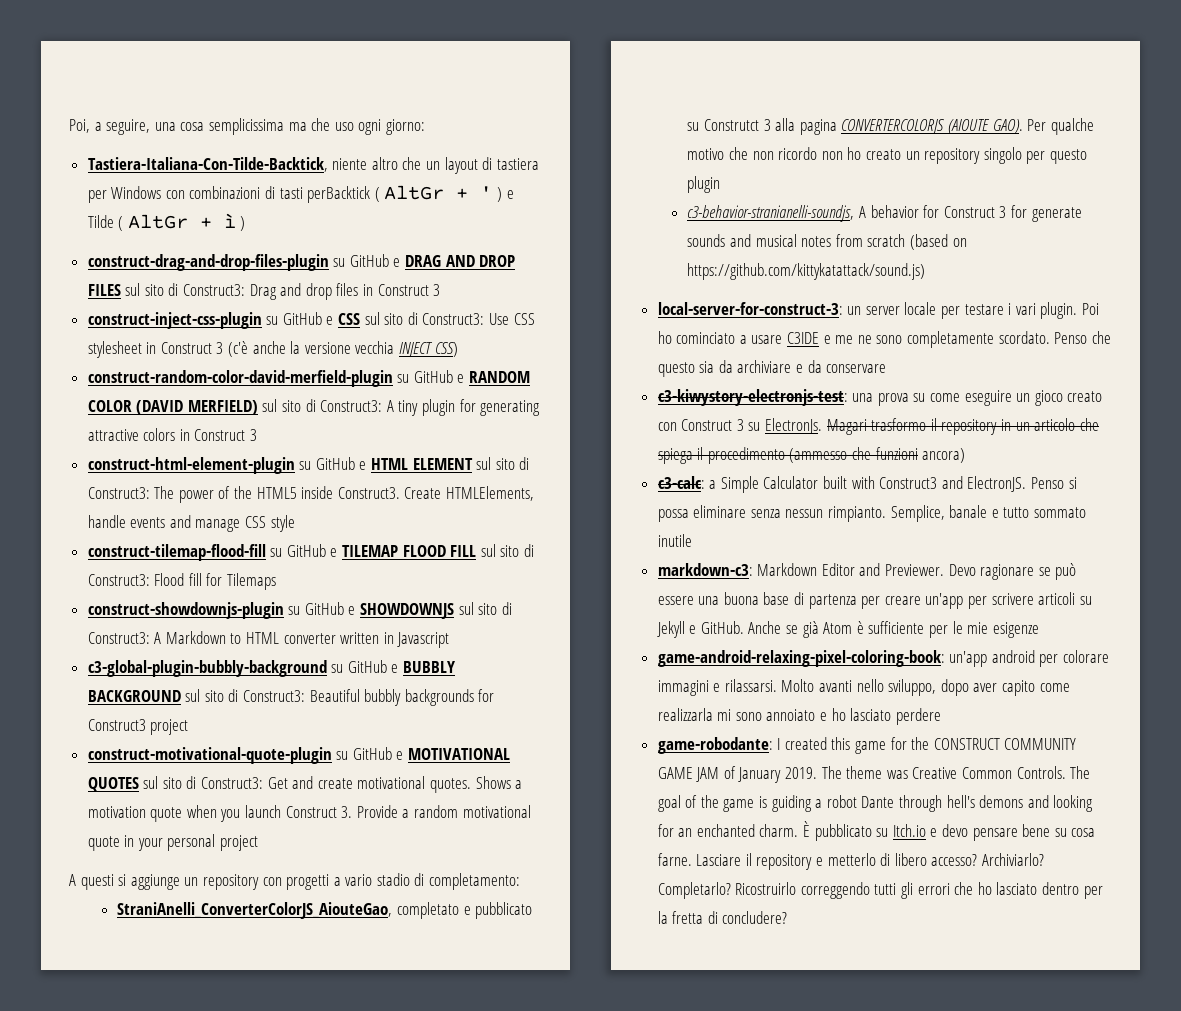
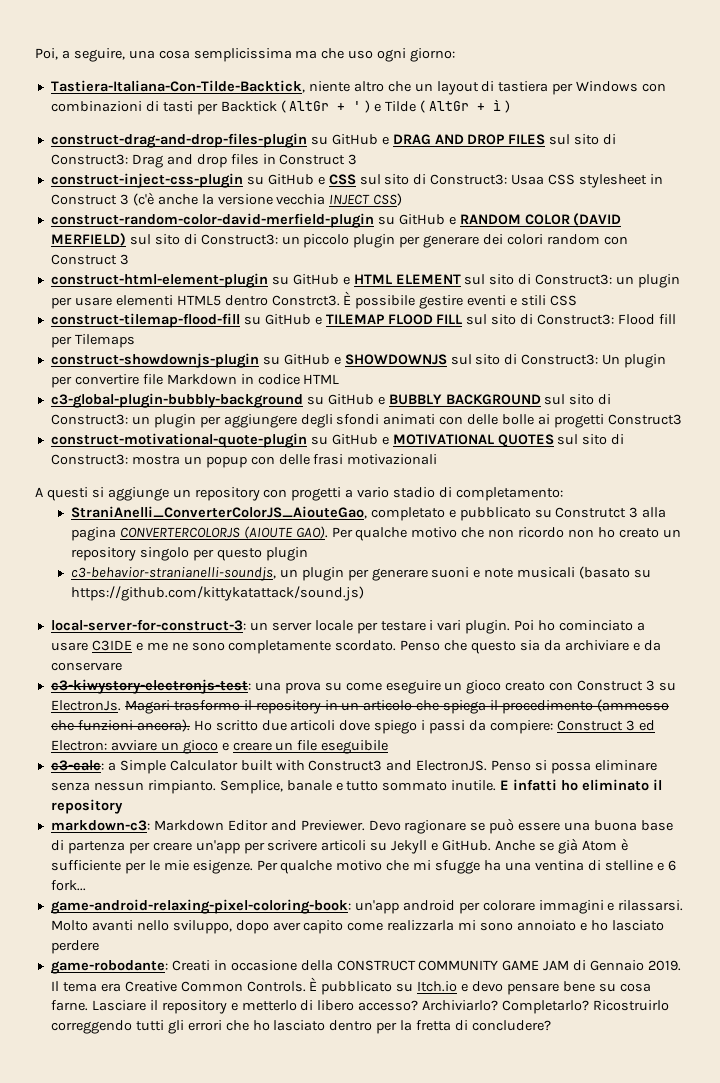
[307,186,371,203] perBacktick -> [196,101,277,115] per Backtick
[489,313,510,325] Use -> [511,174,545,185] Usaa
[386,399,541,416] [87,428,190,441] A tiny plugin for generating attractive colors in -> [281,234,628,248] un piccolo plugin per generare dei colori random con
[154,486,535,503] [87,515,295,532] The power of the HTML5 inside Construct3. Create HTMLElements, handle events and manage CSS style -> [616,274,681,288] [50,291,577,309] un plugin per usare elementi HTML5 dentro Constrct3. È possibile gestire eventi e stili CSS
[206,573,223,586] for -> [50,336,72,348] per
[154,631,450,648] A Markdown to HTML converter written in Javascript -> [602,354,667,368] [50,374,340,388] Un plugin per convertire file Markdown in codice HTML
[309,689,495,706] [87,719,189,735] Beautiful bubbly backgrounds for Construct3 project -> [131,414,682,428] un plugin per aggiungere degli sfondi animati con delle bolle ai progetti Construct3
[267,776,523,793] [87,805,531,822] [87,834,259,851] Get and create motivational quotes. Shows a motivation quote when you launch Construct 3. Provide a random motivational quote in your personal project -> [131,454,438,468] mostra un popup con delle frasi motivazionali
[859,205,1082,222] [687,234,967,250] A behavior for Construct 3 for generate sounds and musical notes from scratch (based on -> [279,566,652,581] un plugin per generare suoni e note musicali (basato su
[922,448,966,463] ancora) -> [136,719,655,734] [50,740,389,754] ancora). Ho scritto due articoli dove spiego i passi da compiere: Construct 3 ed Electron: avviare un gioco e creare un file eseguibile
[657,534,692,547] inutile -> [451,779,662,791] [50,799,123,814] inutile. E infatti ho eliminato il repository
[992,622,1039,638] esigenze -> [192,860,676,874] [50,880,86,891] esigenze. Per qualche motivo che mi sfugge ha una ventina di stelline e 6 fork...
[777,737,1077,754] [657,766,1091,783] [657,795,1094,812] [657,824,799,837] I created this game for the CONSTRUCT COMMUNITY GAME JAM of January 2019. The theme was Creative Common Controls. The goal of the game is guiding a robot Dante through hell's demons and looking for an enchanted charm. -> [171,960,682,971] [50,981,306,992] Creati in occasione della CONSTRUCT COMMUNITY GAME JAM di Gennaio 2019. Il tema era Creative Common Controls.

